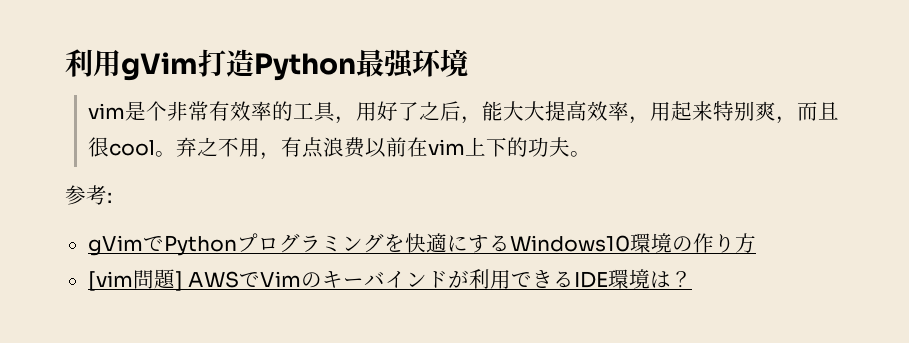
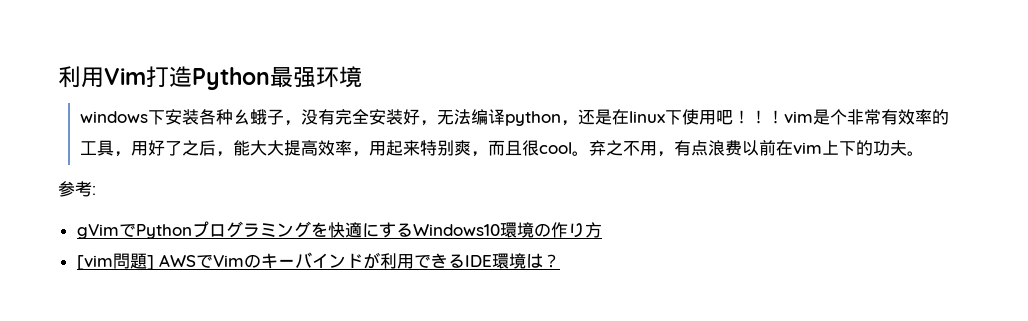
[65,49,198,81] 利用gVim -> [58,66,146,88] 利用Vim
(468, 63) none -> [79,109,784,126] windows下安装各种幺蛾子，没有完全安装好，无法编译python，还是在linux下使用吧！！！

